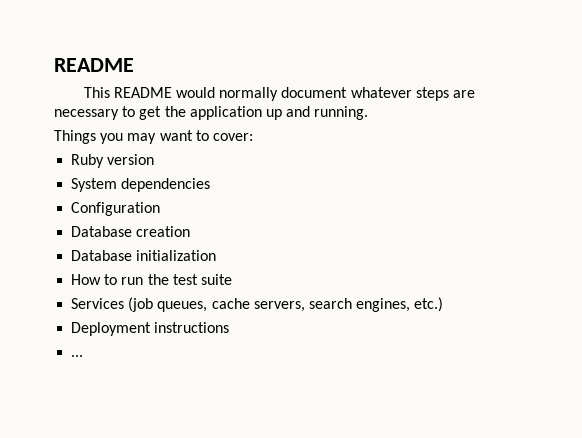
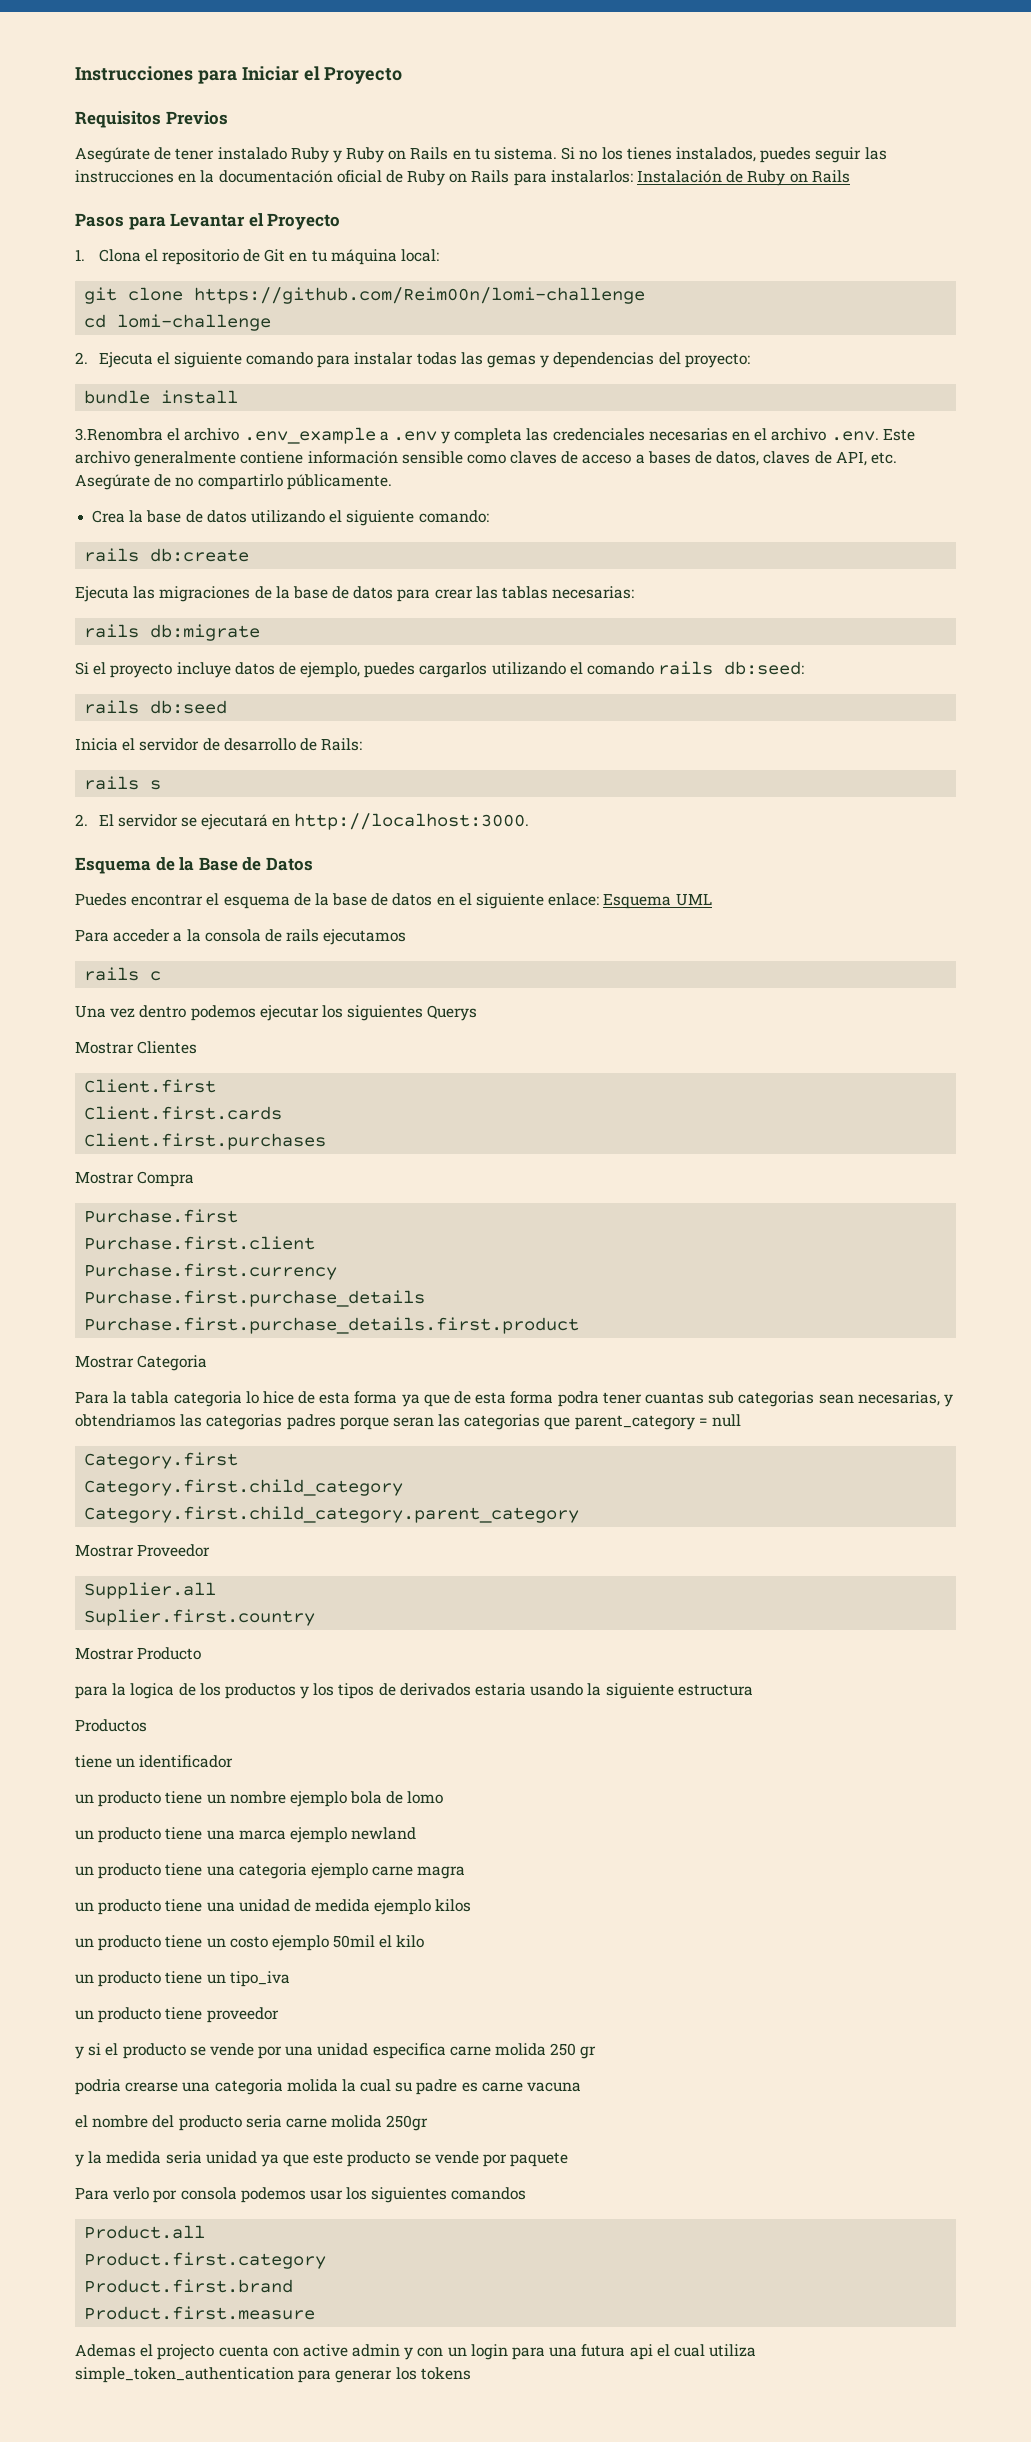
[54,58,134,72] [83,87,475,101] [54,106,369,120] [54,130,253,144] [71,154,155,168] [71,178,211,192] [71,202,161,216] [71,226,191,237] [71,250,217,261] [71,274,232,285] [71,297,444,312] [71,322,230,336] [71,355,84,357] README // This README would normally document whatever steps are necessary to get the application up and running. // Things you may want to cover: // Ruby version // System dependencies // Configuration // Database creation // Database initialization // How to run the test suite // Services (job queues, cache servers, search engines, etc.) // Deployment instructions // ... -> [75,66,403,84] [75,111,228,128] [75,147,887,163] [75,170,850,186] [75,213,341,230] [75,249,440,265] [84,287,646,304] [84,314,272,331] [75,352,750,368] [84,390,239,404] [75,427,915,444] [75,451,897,467] [75,474,392,490] [92,510,489,526] [84,548,250,562] [75,586,635,602] [84,624,261,641] [75,661,805,678] [84,700,228,714] [75,738,363,751] [84,776,162,790] [75,813,530,830] [75,857,313,874] [75,893,712,909] [75,929,407,945] [84,967,162,981] [75,1005,478,1021] [75,1041,198,1054] [84,1079,217,1093] [84,1106,283,1120] [84,1133,327,1150] [75,1171,195,1187] [84,1209,239,1223] [84,1236,316,1250] [84,1263,338,1280] [84,1290,426,1307] [84,1317,580,1334] [75,1355,208,1371] [75,1391,953,1407] [75,1414,742,1430] [84,1452,239,1469] [84,1479,404,1496] [84,1506,580,1523] [75,1544,211,1557] [84,1582,217,1599] [84,1609,316,1626] [75,1647,202,1660] [75,1683,753,1699] [75,1719,147,1732] [75,1755,234,1768] [75,1791,444,1807] [75,1827,417,1843] [75,1863,466,1879] [75,1899,472,1915] [75,1935,425,1951] [75,1971,290,1987] [75,2007,279,2023] [75,2043,597,2059] [75,2079,582,2095] [75,2115,429,2131] [75,2151,569,2167] [75,2187,527,2203] [84,2225,206,2239] [84,2252,327,2269] [84,2279,294,2293] [84,2306,316,2320] [75,2344,757,2360] [75,2367,471,2383] Instrucciones para Iniciar el Proyecto // Requisitos Previos // Asegúrate de tener instalado Ruby y Ruby on Rails en tu sistema. Si no los tienes instalados, puedes seguir las instrucciones en la documentación oficial de Ruby on Rails para instalarlos: Instalación de Ruby on Rails // Pasos para Levantar el Proyecto // 1. Clona el repositorio de Git en tu máquina local: // git clone https://github.com/Reim00n/lomi-challenge // cd lomi-challenge // 2. Ejecuta el siguiente comando para instalar todas las gemas y dependencias del proyecto: // bundle install // 3.Renombra el archivo .env_example a .env y completa las credenciales necesarias en el archivo .env. Este archivo generalmente contiene información sensible como claves de acceso a bases de datos, claves de API, etc. Asegúrate de no compartirlo públicamente. // Crea la base de datos utilizando el siguiente comando: // rails db:create // Ejecuta las migraciones de la base de datos para crear las tablas necesarias: // rails db:migrate // Si el proyecto incluye datos de ejemplo, puedes cargarlos utilizando el comando rails db:seed: // rails db:seed // Inicia el servidor de desarrollo de Rails: // rails s // 2. El servidor se ejecutará en http://localhost:3000. // Esquema de la Base de Datos // Puedes encontrar el esquema de la base de datos en el siguiente enlace: Esquema UML // Para acceder a la consola de rails ejecutamos // rails c // Una vez dentro podemos ejecutar los siguientes Querys // Mostrar Clientes // Client.first // Client.first.cards // Client.first.purchases // Mostrar Compra // Purchase.first // Purchase.first.client // Purchase.first.currency // Purchase.first.purchase_details // Purchase.first.purchase_details.first.product // Mostrar Categoria // Para la tabla categoria lo hice de esta forma ya que de esta forma podra tener cuantas sub categorias sean necesarias, y obtendriamos las categorias padres porque seran las categorias que parent_category = null // Category.first // Category.first.child_category // Category.first.child_category.parent_category // Mostrar Proveedor // Supplier.all // Suplier.first.country // Mostrar Producto // para la logica de los productos y los tipos de derivados estaria usando la siguiente estructura // Productos // tiene un identificador // un producto tiene un nombre ejemplo bola de lomo // un producto tiene una marca ejemplo newland // un producto tiene una categoria ejemplo carne magra // un producto tiene una unidad de medida ejemplo kilos // un producto tiene un costo ejemplo 50mil el kilo // un producto tiene un tipo_iva // un producto tiene proveedor // y si el producto se vende por una unidad especifica carne molida 250 gr // podria crearse una categoria molida la cual su padre es carne vacuna // el nombre del producto seria carne molida 250gr // y la medida seria unidad ya que este producto se vende por paquete // Para verlo por consola podemos usar los siguientes comandos // Product.all // Product.first.category // Product.first.brand // Product.first.measure // Ademas el projecto cuenta con active admin y con un login para una futura api el cual utiliza simple_token_authentication para generar los tokens

